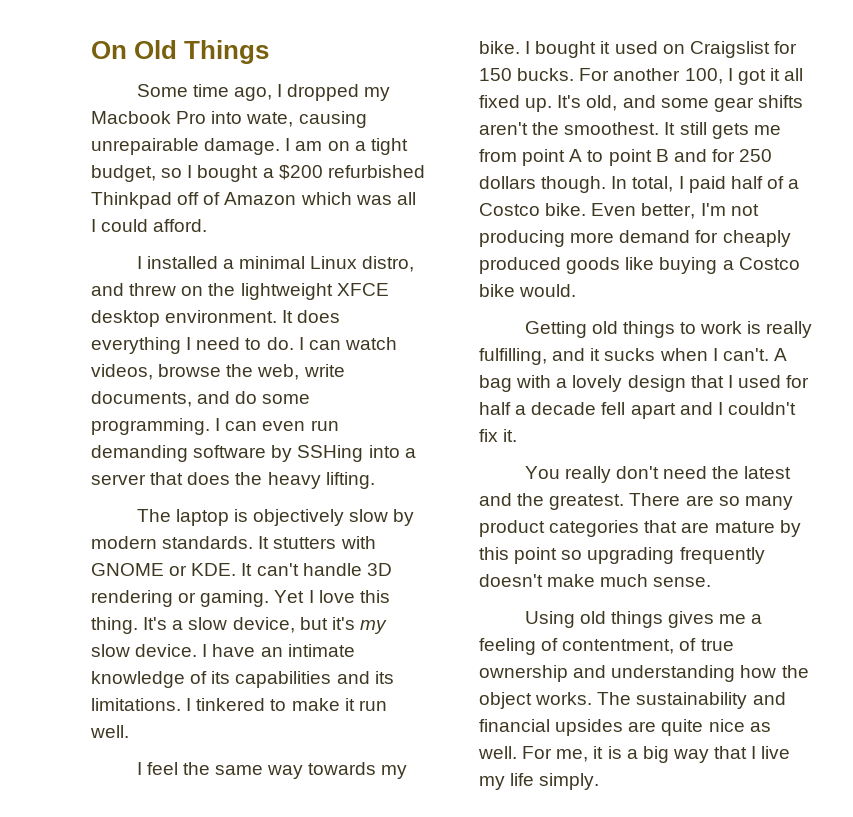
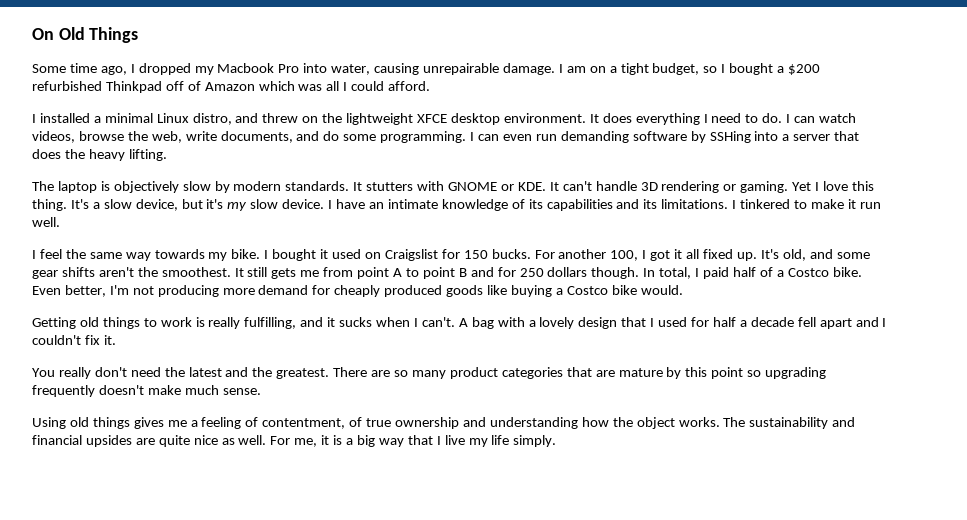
[246,112,294,127] wate, -> [331,64,371,75] water,

